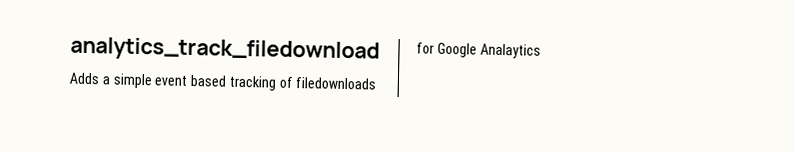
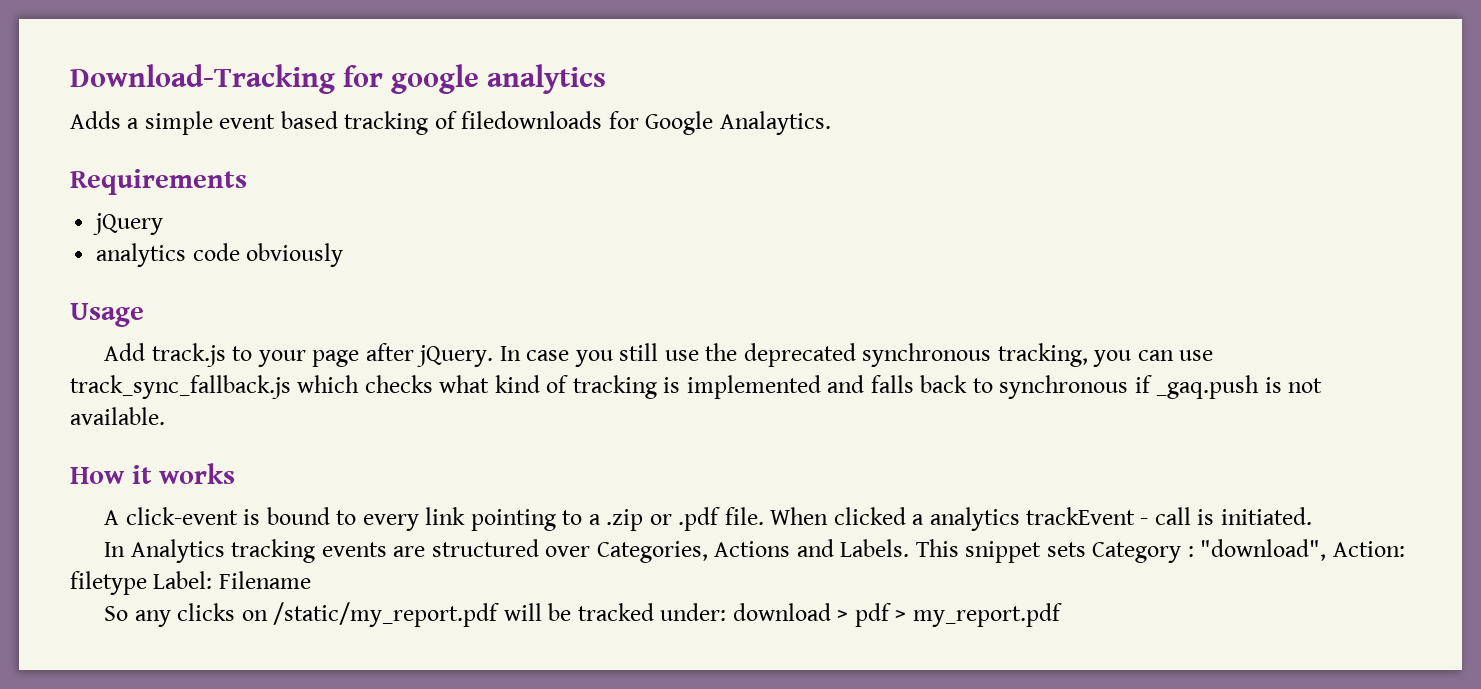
[70,36,380,64] analytics_track_filedownload -> [70,64,607,94] Download-Tracking for google analytics
[479,43,541,59] Analaytics -> [719,111,831,135] [70,169,247,195] [93,213,164,235] [96,243,344,267] [70,303,144,327] [104,343,1213,367] [70,375,1323,399] [70,407,165,425] [70,463,236,484] [104,507,1312,531] [104,539,1405,563] [70,571,311,595] [104,602,1062,627] Analaytics. // Requirements // jQuery // analytics code obviously // Usage // Add track.js to your page after jQuery. In case you still use the deprecated synchronous tracking, you can use track_sync_fallback.js which checks what kind of tracking is implemented and falls back to synchronous if _gaq.push is not available. // How it works // A click-event is bound to every link pointing to a .zip or .pdf file. When clicked a analytics trackEvent - call is initiated. // In Analytics tracking events are structured over Categories, Actions and Labels. This snippet sets Category : "download", Action: filetype Label: Filename // So any clicks on /static/my_report.pdf will be tracked under: download > pdf > my_report.pdf

